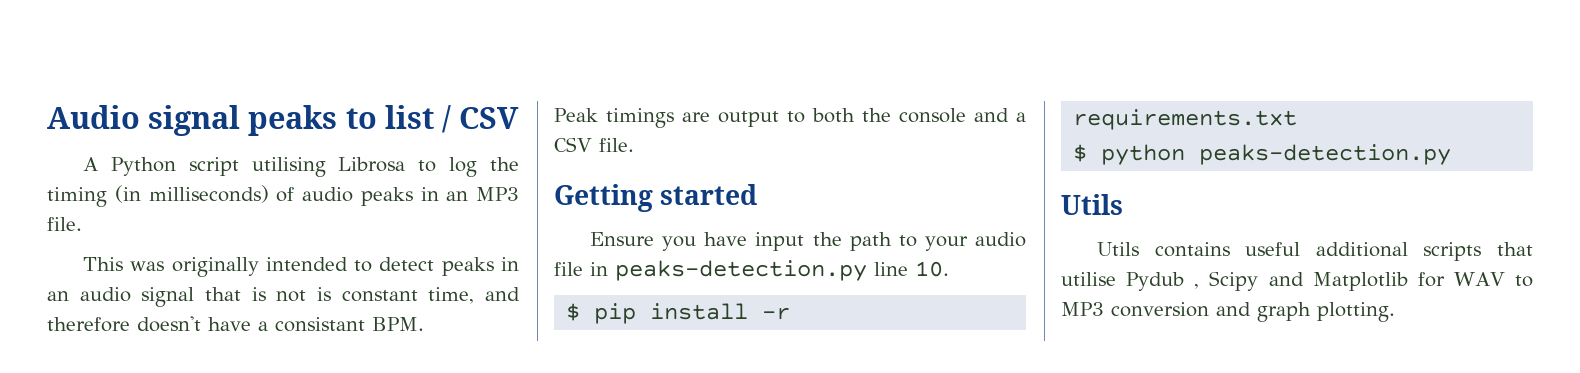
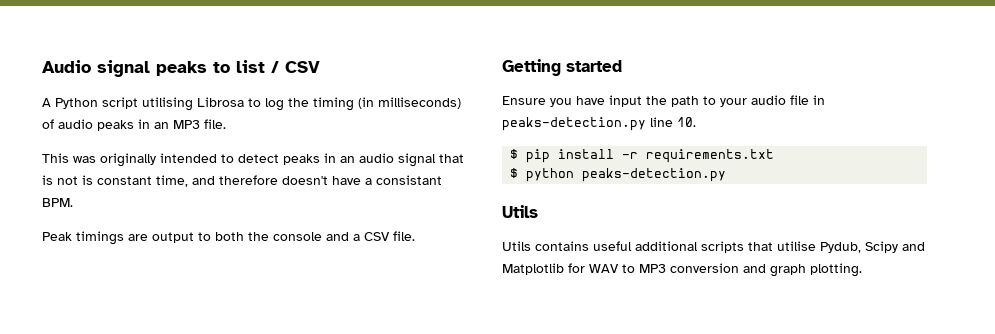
[1126,272,1200,291] Pydub , -> [820,242,861,253] Pydub,

